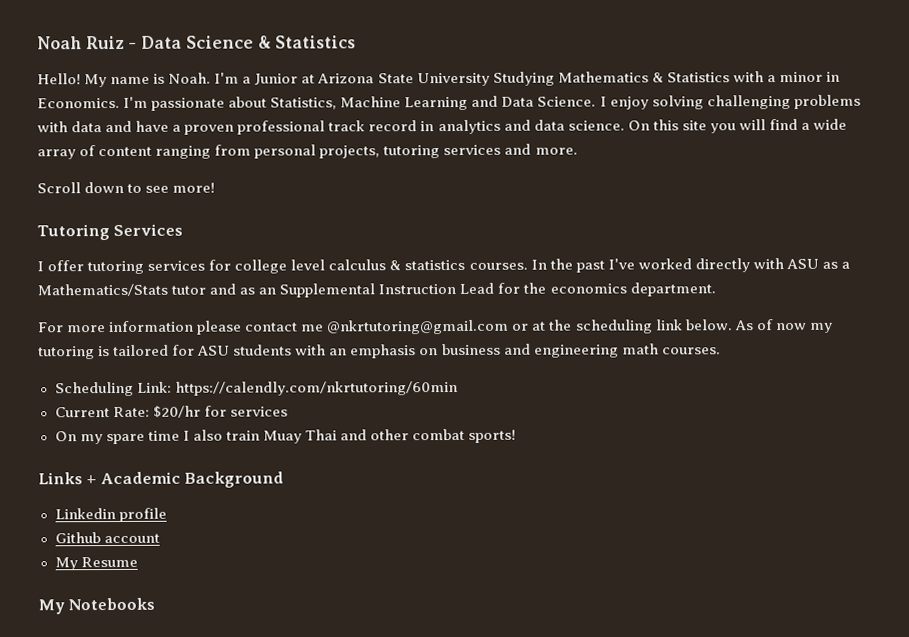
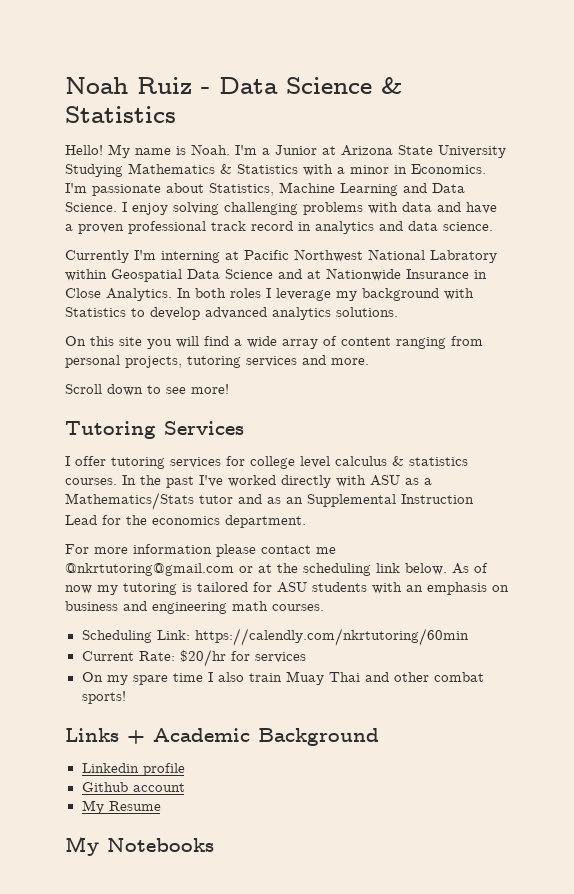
(625, 125) none -> [65,249,497,263] [65,268,487,282] [65,288,474,301] [65,307,398,320] // Currently I'm interning at Pacific Northwest National Labratory within Geospatial Data Science and at Nationwide Insurance in Close Analytics. In both roles I leverage my background with Statistics to develop advanced analytics solutions. //

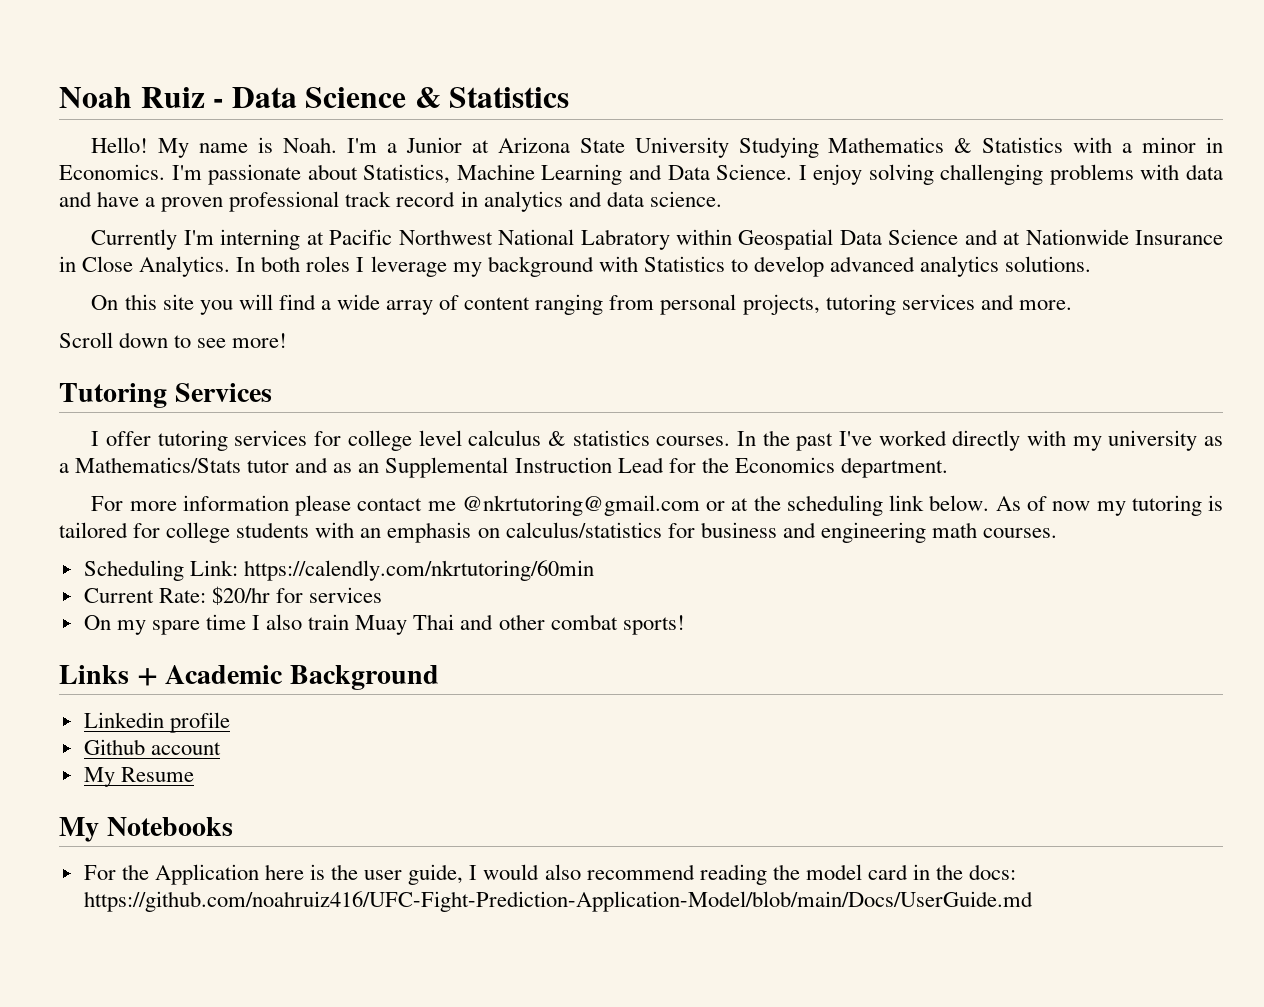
[370,475,400,486] ASU -> [1072,430,1198,451] my university
[152,516,220,525] economics -> [734,457,835,473] Economics
[277,582,307,593] ASU -> [166,522,231,543] college
(509, 588) none -> [505,522,695,538] calculus/statistics for
(214, 845) none -> [83,864,1017,885] [83,891,1033,912] // For the Application here is the user guide, I would also recommend reading the model card in the docs: https://github.com/noahruiz416/UFC-Fight-Prediction-Application-Model/blob/main/Docs/UserGuide.md

